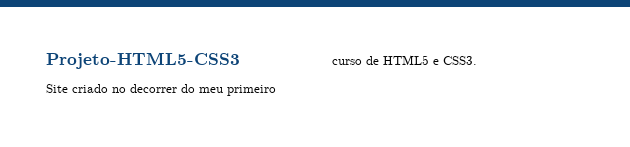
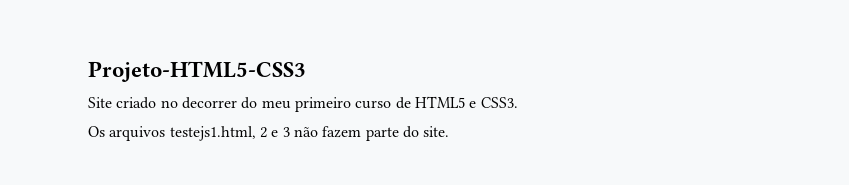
(477, 60) none -> [88,126,450,141] // Os arquivos testejs1.html, 2 e 3 não fazem parte do site.

